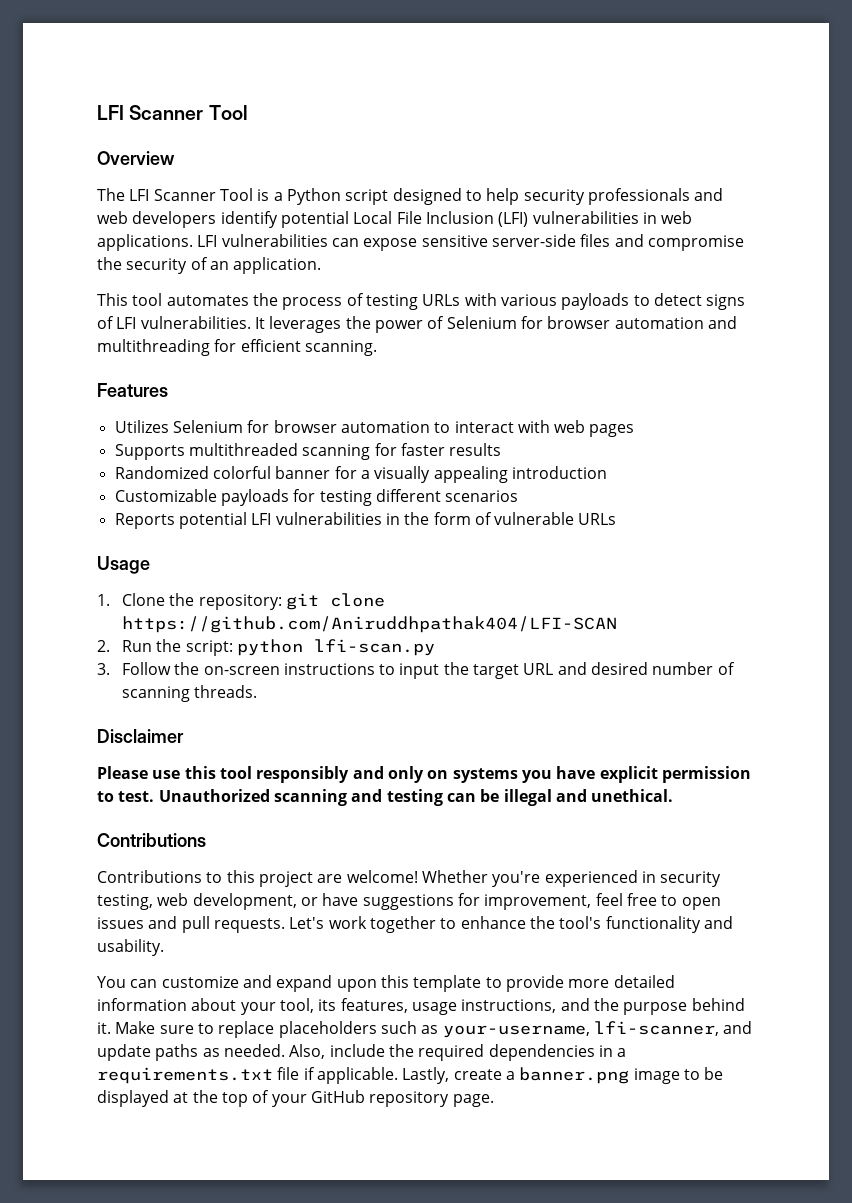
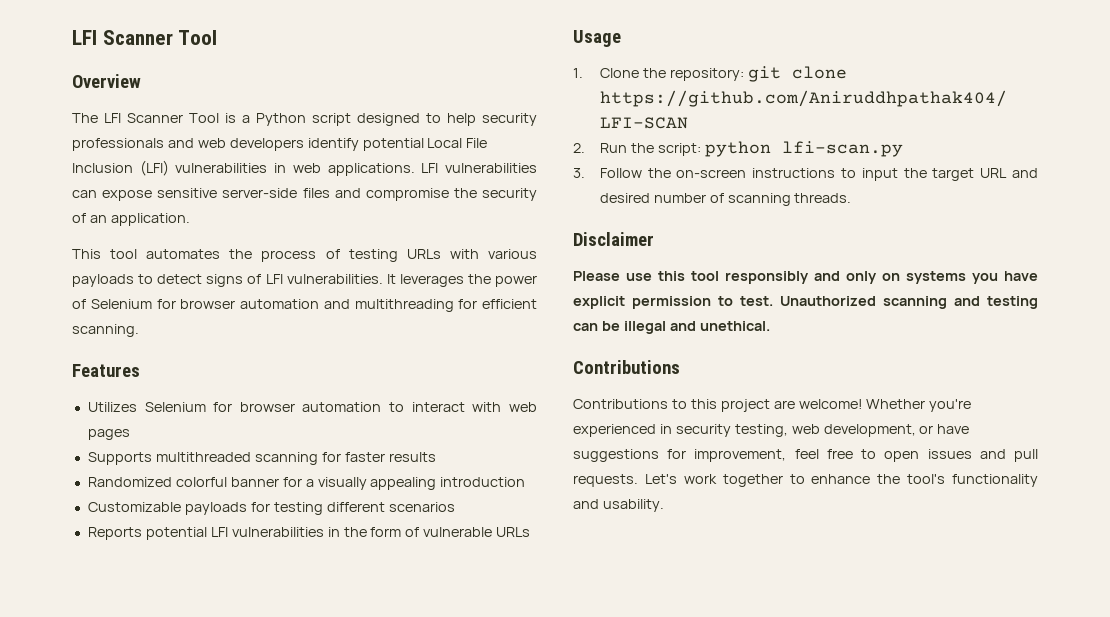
[97,975,675,992] [97,998,745,1015] [97,1021,753,1038] [97,1044,627,1061] [97,1067,724,1084] [97,1090,494,1107] // You can customize and expand upon this template to provide more detailed information about your tool, its features, usage instructions, and the purpose behind it. Make sure to replace placeholders such as your-username, lfi-scanner, and update paths as needed. Also, include the required dependencies in a requirements.txt file if applicable. Lastly, create a banner.png image to be displayed at the top of your GitHub repository page. -> (664, 505) none

